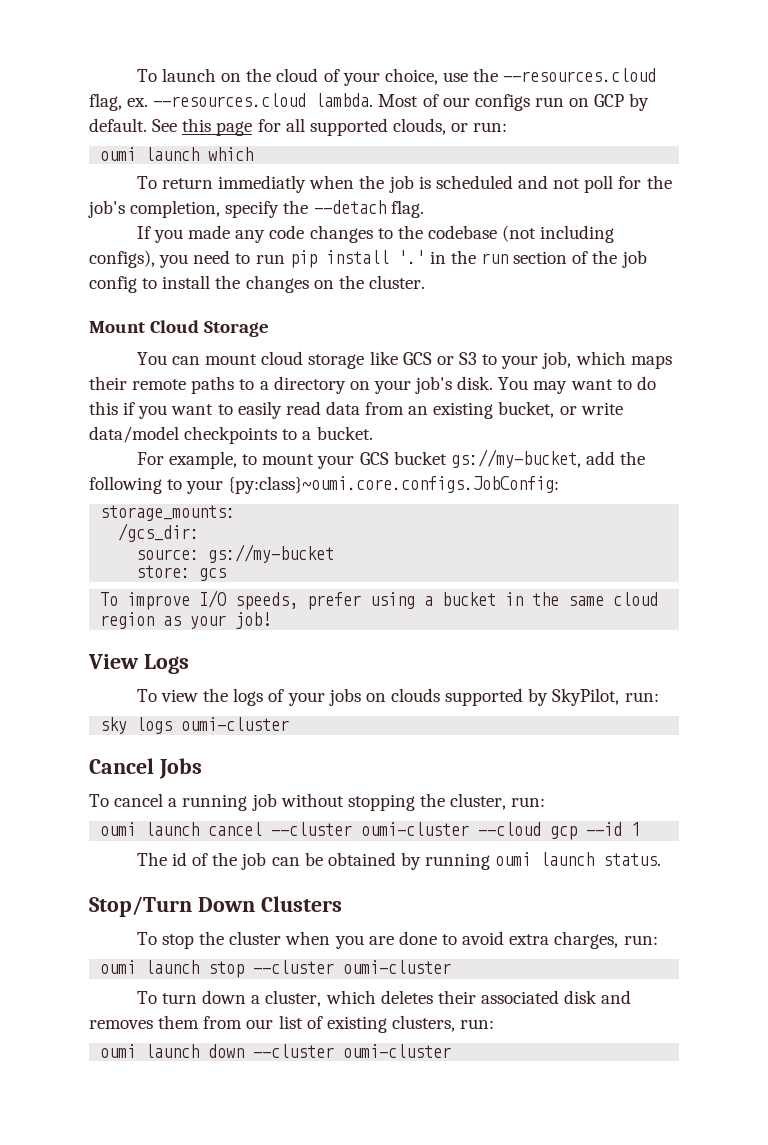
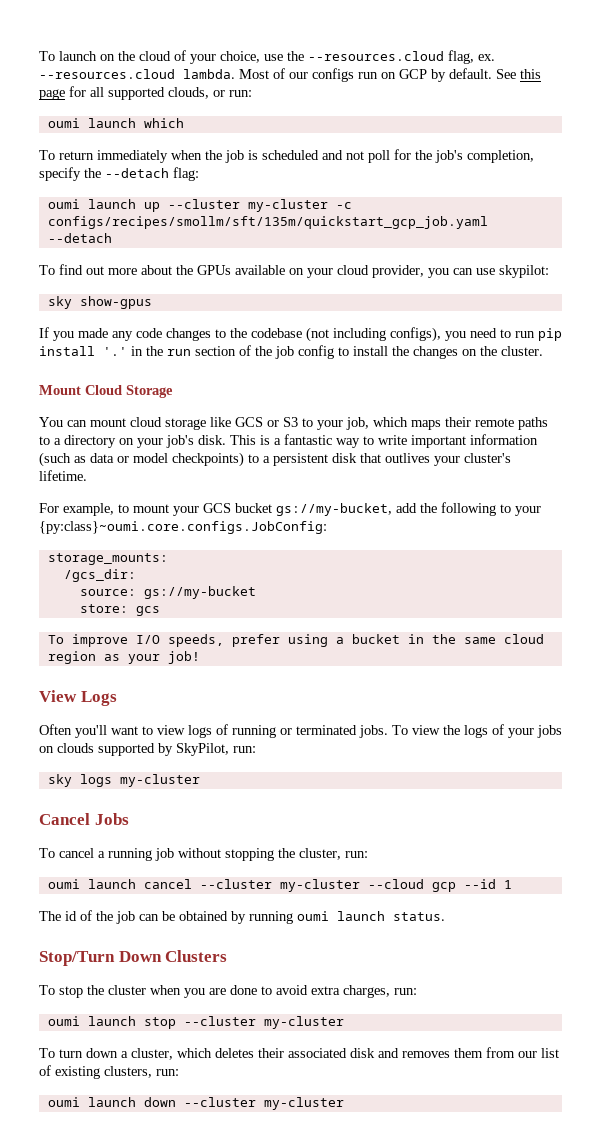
[218,175,307,193] immediatly -> [97,150,168,163] immediately
[390,200,424,218] flag. -> [173,167,199,181] [47,199,352,212] [47,216,488,229] [47,233,112,243] [39,264,549,278] [47,296,152,309] flag: // oumi launch up --cluster my-cluster -c configs/recipes/smollm/sft/135m/quickstart_gcp_job.yaml --detach // To find out more about the GPUs available on your cloud provider, you can use skypilot: // sky show-gpus
[498,376,656,394] [89,401,623,419] [89,426,373,444] You may want to do this if you want to easily read data from an existing bucket, or write data/model checkpoints to a bucket. -> [230,434,538,448] [39,452,511,467] [39,470,87,481] This is a fantastic way to write important information (such as data or model checkpoints) to a persistent disk that outlives your cluster's lifetime.
(189, 664) none -> [39,724,388,738] Often you'll want to view logs of running or terminated jobs.
[181,717,290,731] oumi-cluster -> [119,774,200,787] my-cluster
[361,822,470,836] oumi-cluster -> [279,879,360,892] my-cluster
[343,960,452,974] oumi-cluster -> [263,1016,344,1029] my-cluster
[343,1044,452,1058] oumi-cluster -> [263,1097,344,1110] my-cluster

